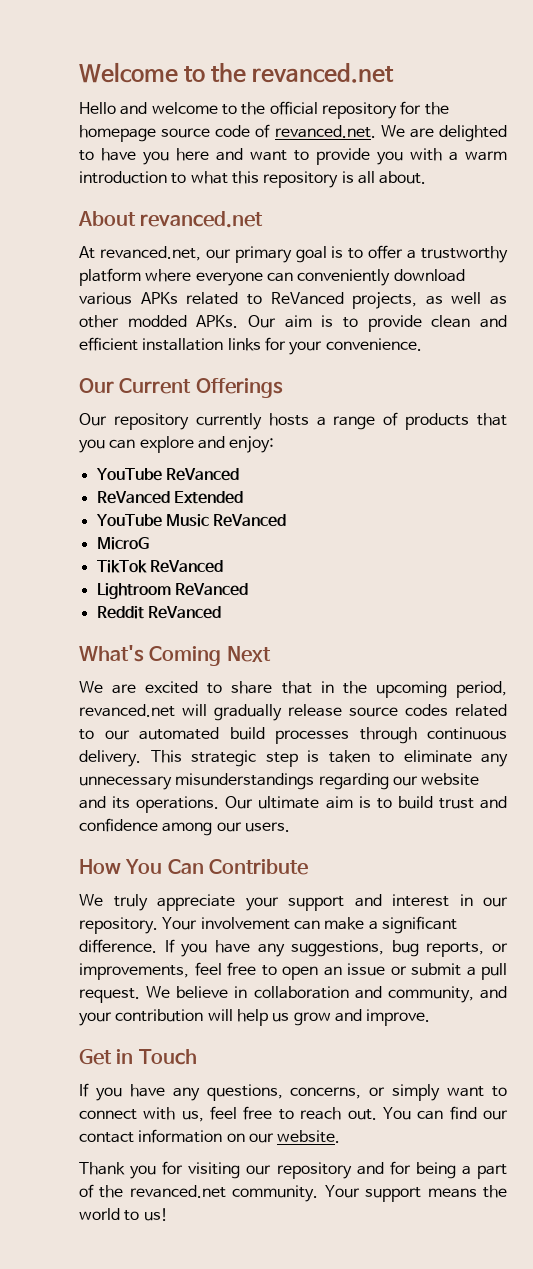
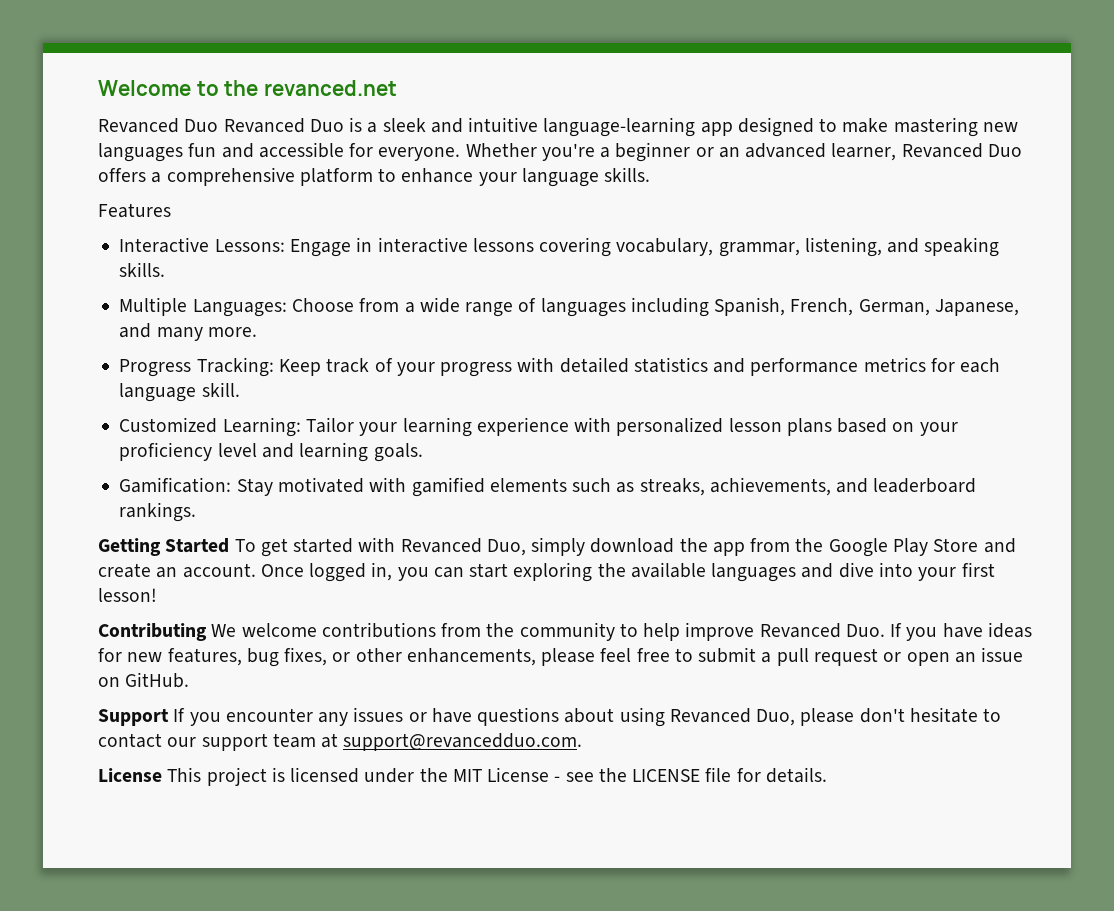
[79,101,449,119] [79,124,508,142] [79,148,507,165] [79,171,427,188] [78,211,264,228] [79,245,509,263] [79,268,465,286] [79,292,507,309] [79,315,508,332] [79,337,422,355] [79,378,283,398] [79,412,507,430] [79,436,275,453] [95,468,239,481] [96,491,243,504] [95,514,287,527] [96,537,149,550] [96,560,223,573] [96,583,248,599] [96,606,221,619] [79,645,271,666] [79,681,507,698] [79,704,507,721] [79,727,507,744] [79,750,508,767] [79,773,480,790] [79,796,508,813] [79,818,290,836] [79,859,309,875] [79,894,508,911] [79,916,457,934] [79,939,508,957] [79,962,507,980] [79,986,508,1003] [79,1009,431,1026] [79,1049,197,1065] [79,1083,508,1101] [79,1106,508,1122] [79,1129,341,1143] [79,1161,508,1179] [79,1184,507,1202] [79,1208,168,1221] Hello and welcome to the official repository for the homepage source code of revanced.net. We are delighted to have you here and want to provide you with a warm introduction to what this repository is all about. // About revanced.net // At revanced.net, our primary goal is to offer a trustworthy platform where everyone can conveniently download various APKs related to ReVanced projects, as well as other modded APKs. Our aim is to provide clean and efficient installation links for your convenience. // Our Current Offerings // Our repository currently hosts a range of products that you can explore and enjoy: // YouTube ReVanced // ReVanced Extended // YouTube Music ReVanced // MicroG // TikTok ReVanced // Lightroom ReVanced // Reddit ReVanced // What's Coming Next // We are excited to share that in the upcoming period, revanced.net will gradually release source codes related to our automated build processes through continuous delivery. This strategic step is taken to eliminate any unnecessary misunderstandings regarding our website and its operations. Our ultimate aim is to build trust and confidence among our users. // How You Can Contribute // We truly appreciate your support and interest in our repository. Your involvement can make a significant difference. If you have any suggestions, bug reports, or improvements, feel free to open an issue or submit a pull request. We believe in collaboration and community, and your contribution will help us grow and improve. // Get in Touch // If you have any questions, concerns, or simply want to connect with us, feel free to reach out. You can find our contact information on our website. // Thank you for visiting our repository and for being a part of the revanced.net community. Your support means the world to us! -> [98,117,1018,137] [98,142,1022,162] [98,167,651,187] [98,203,171,218] [119,237,1000,257] [119,262,166,277] [119,297,1019,317] [119,323,257,341] [119,357,1001,377] [119,382,240,402] [119,417,958,437] [119,442,423,462] [119,477,977,497] [119,502,197,522] [98,537,1016,557] [98,562,995,582] [98,588,157,602] [98,622,1032,641] [98,647,1024,667] [98,672,190,688] [98,707,1002,727] [98,733,583,751] [98,767,827,786] Revanced Duo Revanced Duo is a sleek and intuitive language-learning app designed to make mastering new languages fun and accessible for everyone. Whether you're a beginner or an advanced learner, Revanced Duo offers a comprehensive platform to enhance your language skills. // Features // Interactive Lessons: Engage in interactive lessons covering vocabulary, grammar, listening, and speaking skills. // Multiple Languages: Choose from a wide range of languages including Spanish, French, German, Japanese, and many more. // Progress Tracking: Keep track of your progress with detailed statistics and performance metrics for each language skill. // Customized Learning: Tailor your learning experience with personalized lesson plans based on your proficiency level and learning goals. // Gamification: Stay motivated with gamified elements such as streaks, achievements, and leaderboard rankings. // Getting Started To get started with Revanced Duo, simply download the app from the Google Play Store and create an account. Once logged in, you can start exploring the available languages and dive into your first lesson! // Contributing We welcome contributions from the community to help improve Revanced Duo. If you have ideas for new features, bug fixes, or other enhancements, please feel free to submit a pull request or open an issue on GitHub. // Support If you encounter any issues or have questions about using Revanced Duo, please don't hesitate to contact our support team at support@revancedduo.com. // License This project is licensed under the MIT License - see the LICENSE file for details.

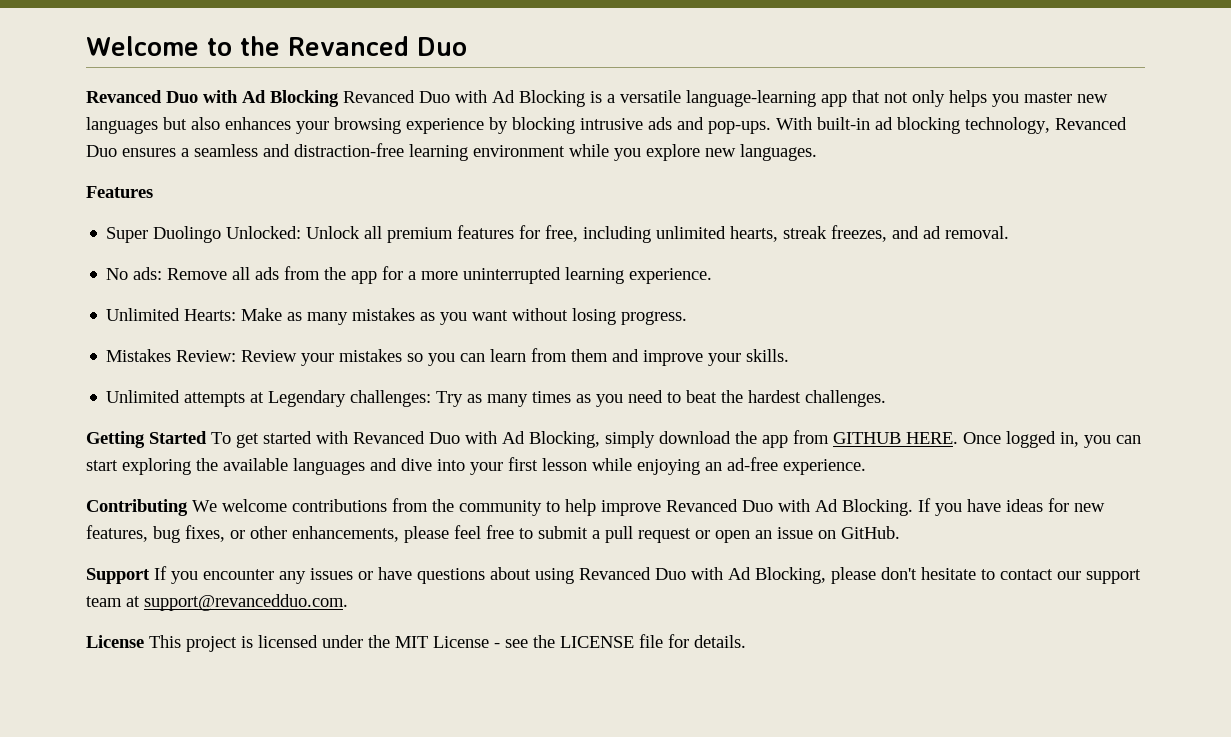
[263,80,397,96] [98,117,1018,137] [98,142,1022,162] [98,167,651,187] [98,203,171,218] [119,237,1000,257] [119,262,166,277] [119,297,1019,317] [119,323,257,341] [119,357,1001,377] [119,382,240,402] [119,417,958,437] [119,442,423,462] [119,477,977,497] [119,502,197,522] revanced.net // Revanced Duo Revanced Duo is a sleek and intuitive language-learning app designed to make mastering new languages fun and accessible for everyone. Whether you're a beginner or an advanced learner, Revanced Duo offers a comprehensive platform to enhance your language skills. // Features // Interactive Lessons: Engage in interactive lessons covering vocabulary, grammar, listening, and speaking skills. // Multiple Languages: Choose from a wide range of languages including Spanish, French, German, Japanese, and many more. // Progress Tracking: Keep track of your progress with detailed statistics and performance metrics for each language skill. // Customized Learning: Tailor your learning experience with personalized lesson plans based on your proficiency level and learning goals. // Gamification: Stay motivated with gamified elements such as streaks, achievements, and leaderboard rankings. -> [287,36,467,56] [86,90,1108,107] [86,117,1127,134] [86,143,817,161] [86,186,153,198] [106,225,1010,243] [106,266,713,284] [106,308,688,325] [106,348,790,366] [106,390,887,407] Revanced Duo // Revanced Duo with Ad Blocking Revanced Duo with Ad Blocking is a versatile language-learning app that not only helps you master new languages but also enhances your browsing experience by blocking intrusive ads and pop-ups. With built-in ad blocking technology, Revanced Duo ensures a seamless and distraction-free learning environment while you explore new languages. // Features // Super Duolingo Unlocked: Unlock all premium features for free, including unlimited hearts, streak freezes, and ad removal. // No ads: Remove all ads from the app for a more uninterrupted learning experience. // Unlimited Hearts: Make as many mistakes as you want without losing progress. // Mistakes Review: Review your mistakes so you can learn from them and improve your skills. // Unlimited attempts at Legendary challenges: Try as many times as you need to beat the hardest challenges.
[486,539,526,556] Duo, -> [429,431,600,448] Duo with Ad Blocking,
[795,538,1016,557] [98,563,256,578] the Google Play Store and create an account. -> [833,432,958,444] GITHUB HERE.
[98,588,157,602] lesson! -> [542,457,866,475] lesson while enjoying an ad-free experience.
[845,624,885,637] Duo. -> [742,499,913,516] Duo with Ad Blocking.
[756,709,796,726] Duo, -> [655,567,826,584] Duo with Ad Blocking,

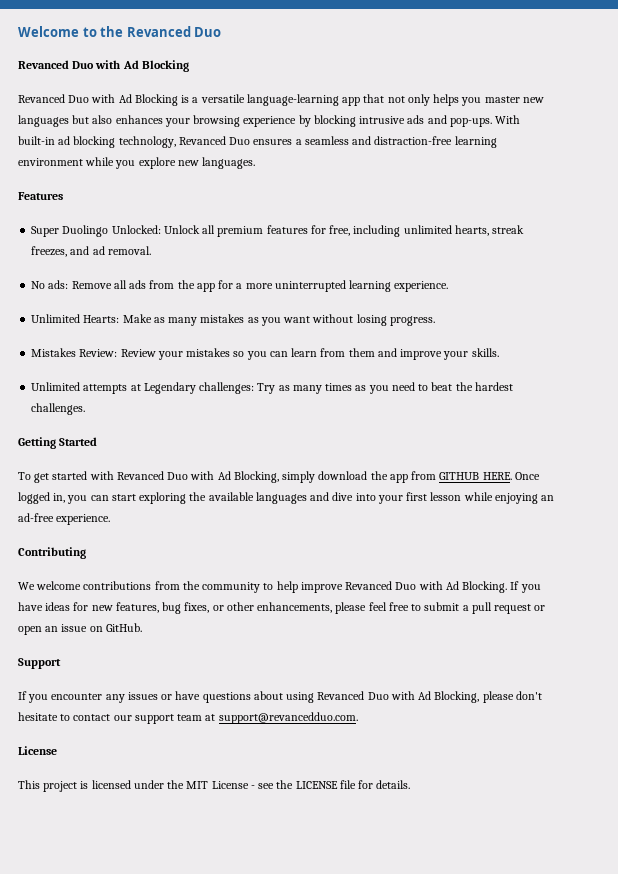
(339, 98) none -> (189, 66) //
(207, 437) none -> (98, 441) //
(188, 507) none -> (86, 553) //
(150, 576) none -> (61, 663) //
(144, 641) none -> (57, 750) //

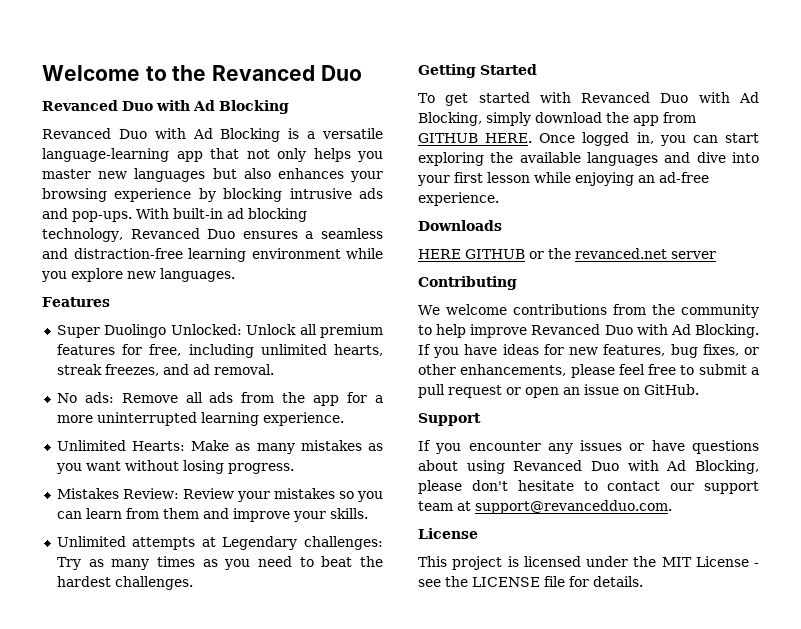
(111, 519) none -> [418,220,502,231] [418,248,716,259] // Downloads // HERE GITHUB or the revanced.net server

